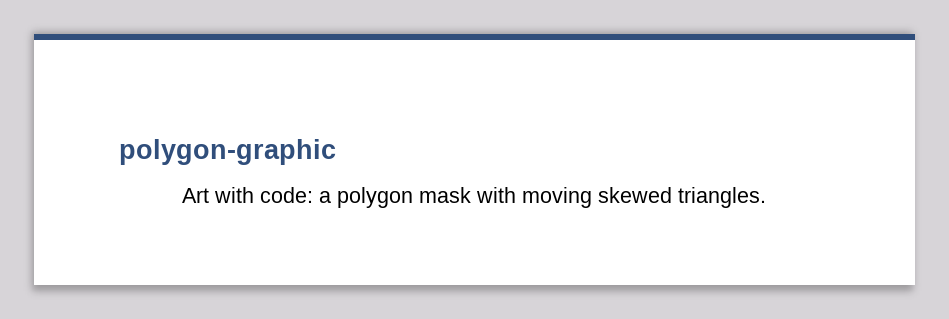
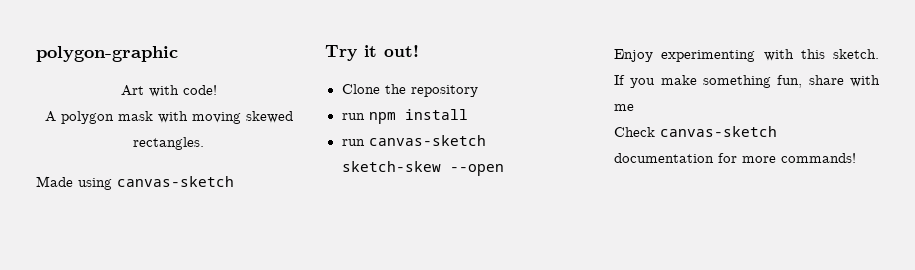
[260,187,331,203] code: a -> [182,85,217,95] [44,111,56,122] code! // A
[678,187,766,208] triangles. -> [133,137,204,150] [36,176,234,190] [325,45,419,61] [341,84,478,97] [341,109,468,124] [341,135,486,146] [341,161,504,176] [614,49,879,62] [614,75,880,88] [614,104,634,111] [614,126,777,137] [614,153,856,163] rectangles. // Made using canvas-sketch // Try it out! // Clone the repository // run npm install // run canvas-sketch sketch-skew --open // Enjoy experimenting with this sketch. If you make something fun, share with me // Check canvas-sketch documentation for more commands!

